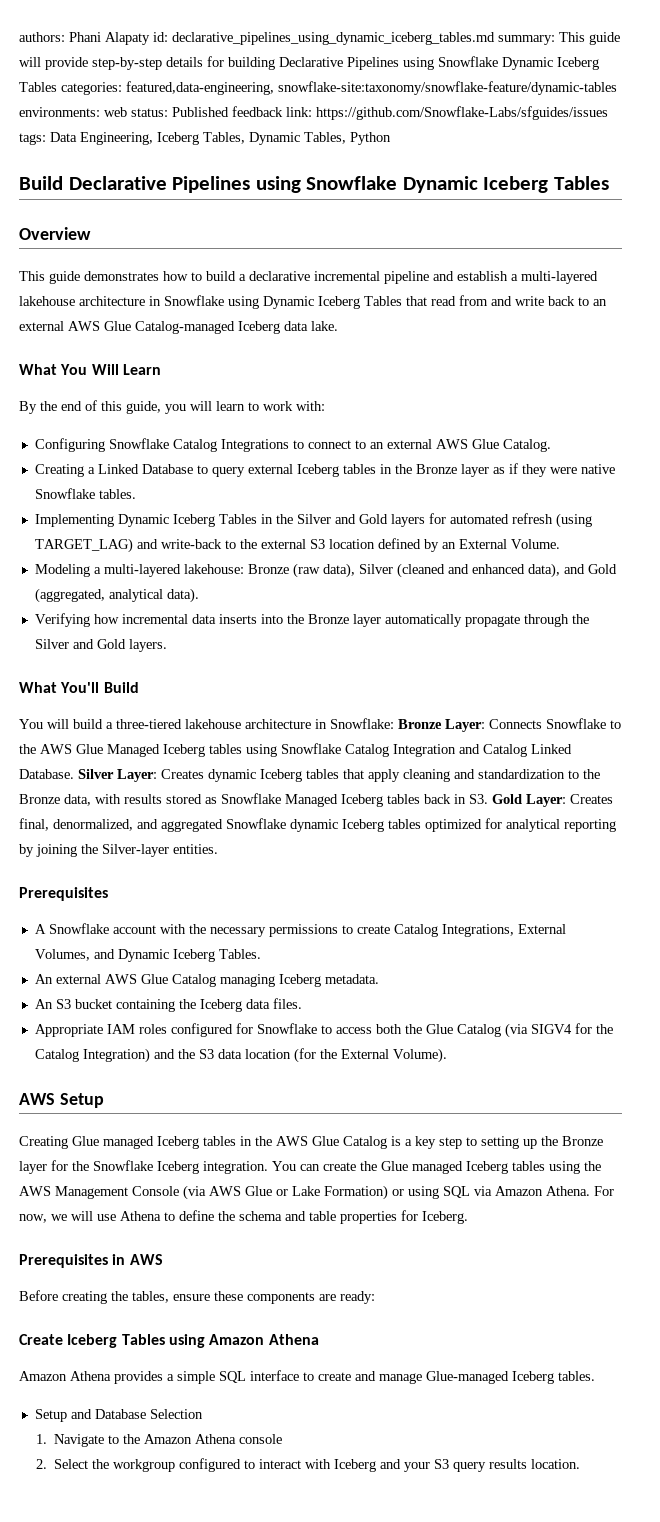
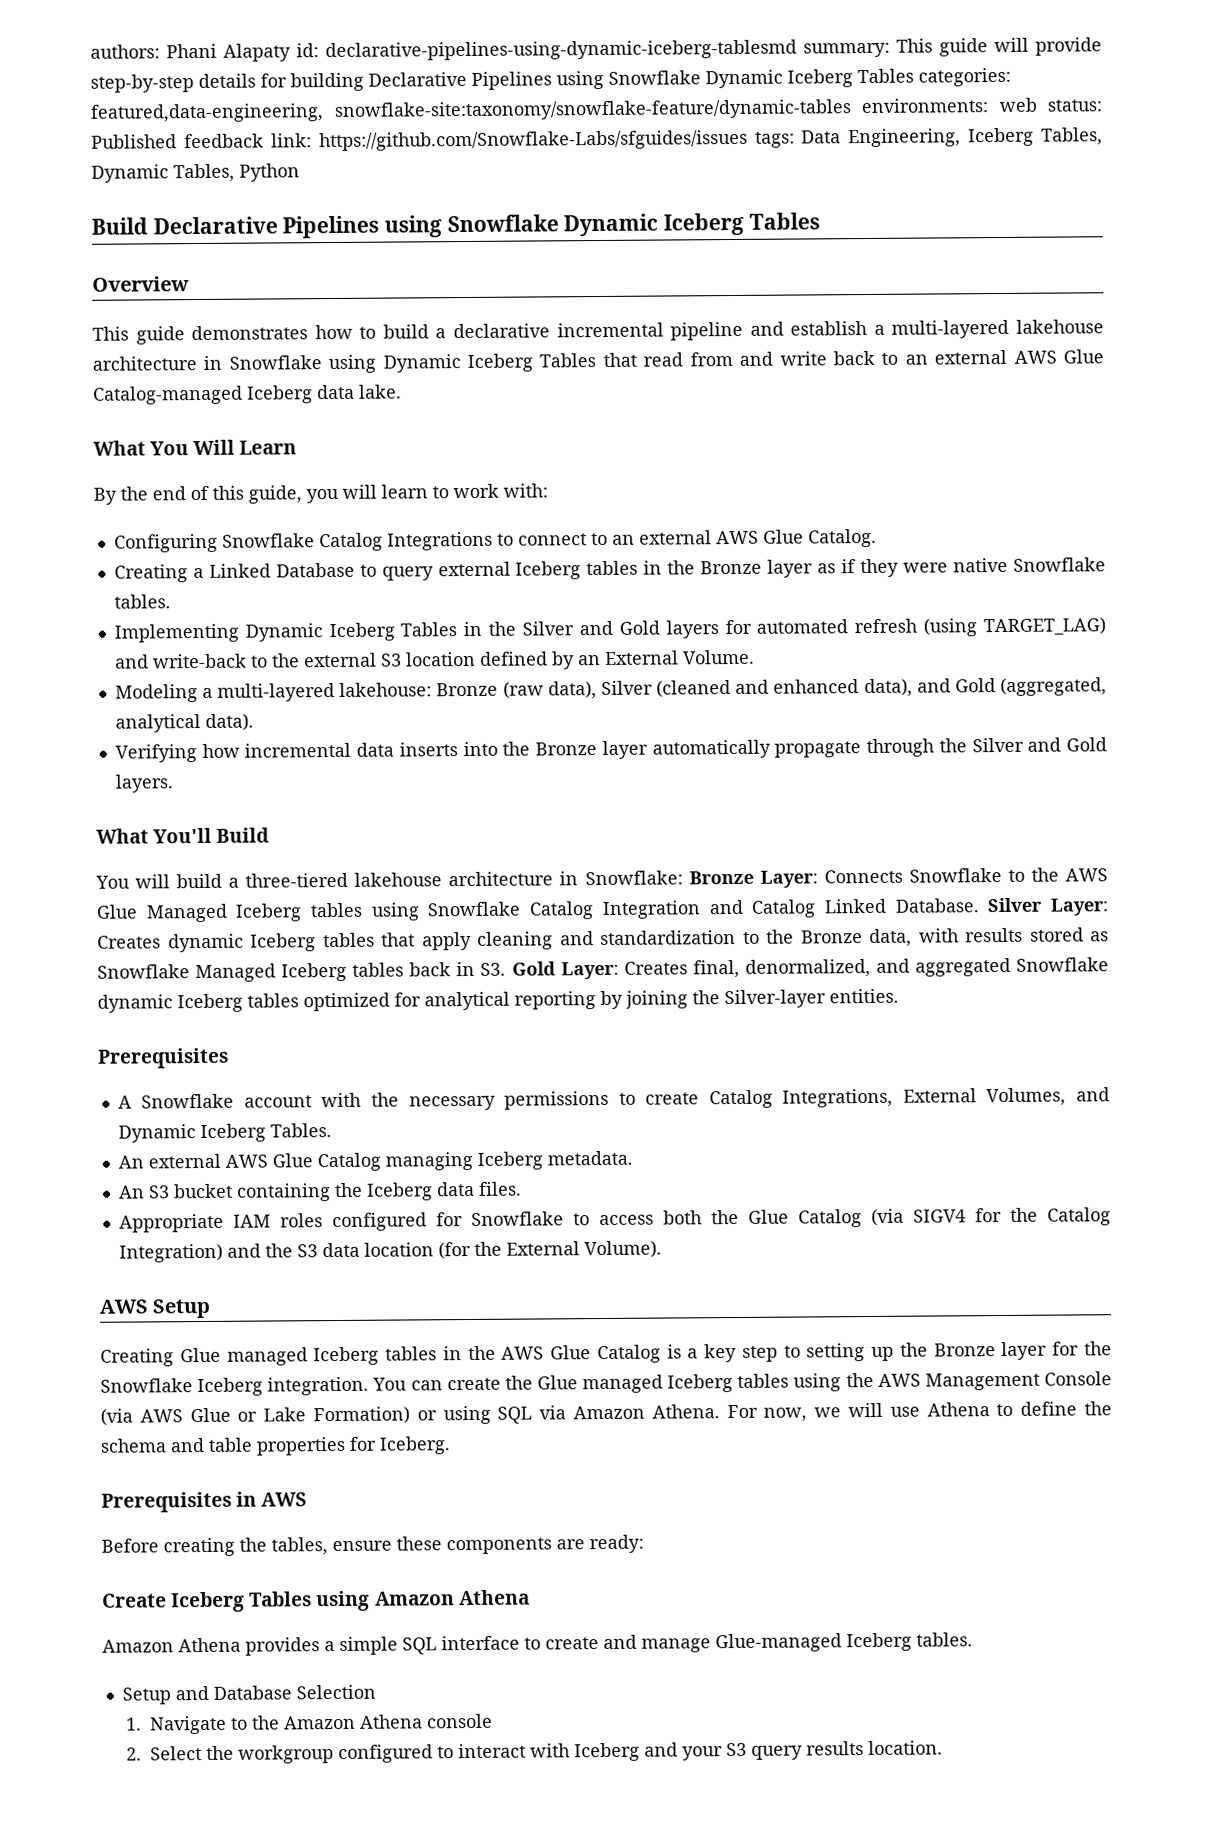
[172,32,495,45] declarative_pipelines_using_dynamic_iceberg_tables.md -> [325,39,797,62] declarative-pipelines-using-dynamic-iceberg-tablesmd

